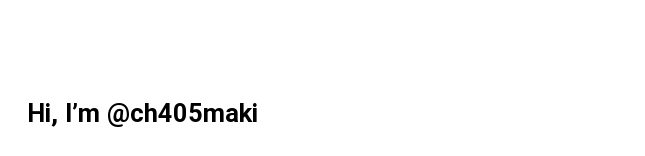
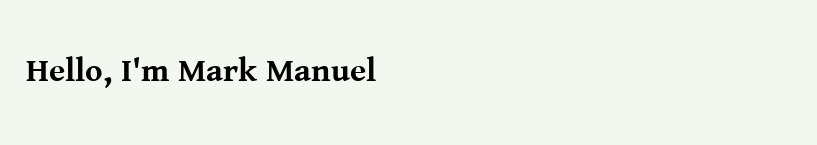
[27,103,258,127] Hi, I’m @ch405maki -> [26,56,376,88] Hello, I'm Mark Manuel

